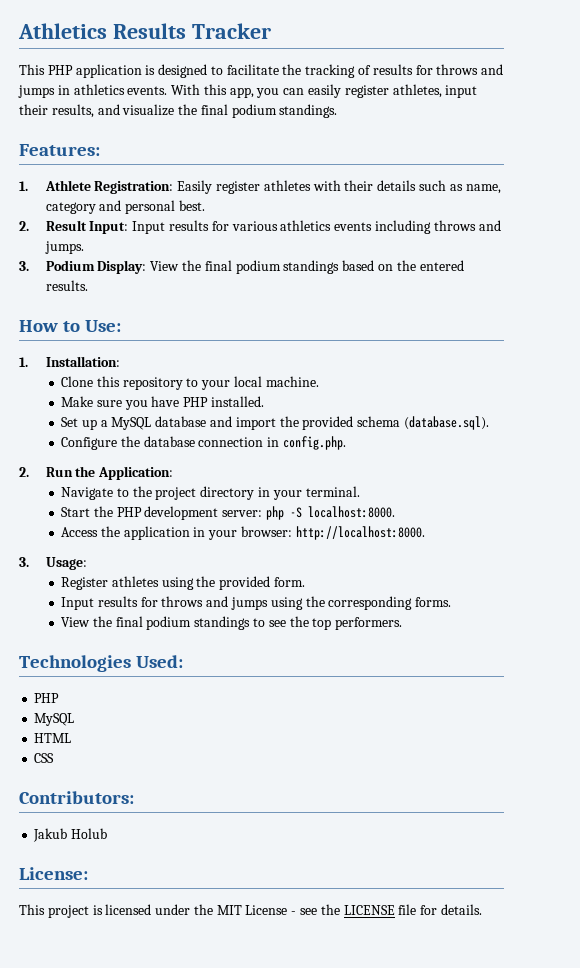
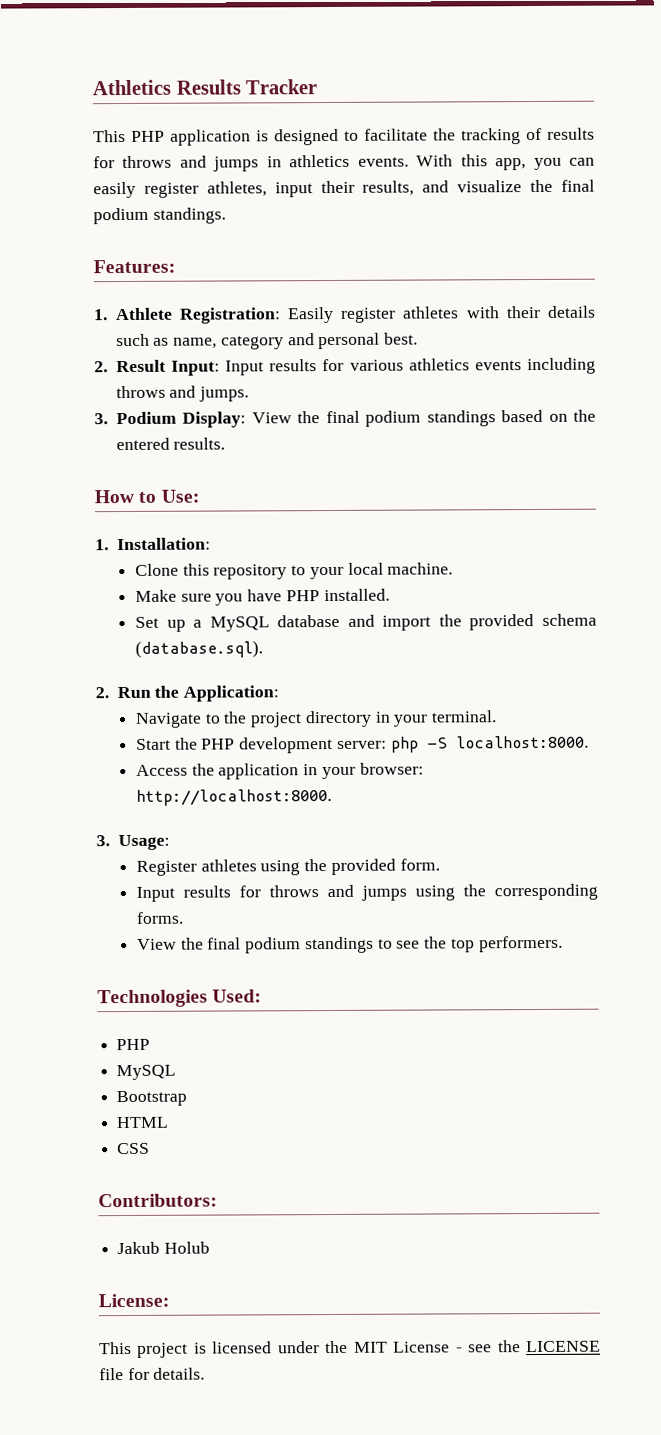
[61,436,347,450] // Configure the database connection in config.php. -> (264, 649) none
(75, 719) none -> [116,1090,188,1107] // Bootstrap

